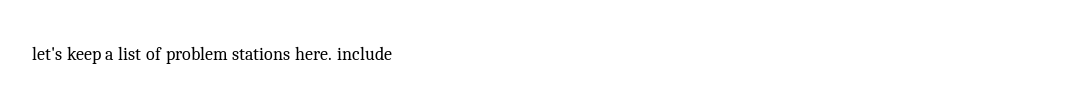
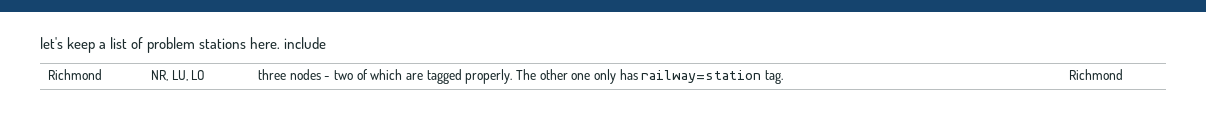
(392, 53) none -> [48,69,103,80] [151,70,206,81] [258,69,783,84] [1069,69,1124,80] // Richmond | NR, LU, LO | three nodes - two of which are tagged properly. The other one only has railway=station tag. | Richmond

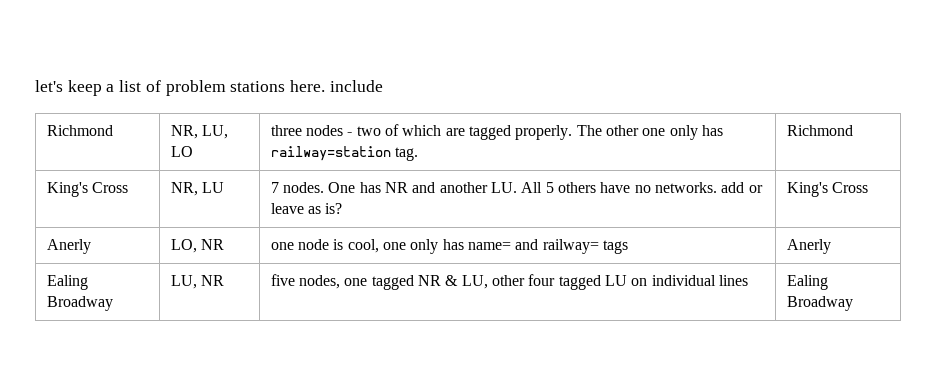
(1124, 74) none -> [46,182,129,197] [170,182,225,196] [270,182,763,193] [270,203,343,214] [786,182,869,197] [46,239,91,254] [170,239,225,253] [270,239,628,254] [786,239,831,254] [46,275,88,290] [46,296,113,311] [170,275,225,289] [270,274,748,290] [786,275,828,290] [786,296,853,311] // King's Cross | NR, LU | 7 nodes. One has NR and another LU. All 5 others have no networks. add or leave as is? | King's Cross // Anerly | LO, NR | one node is cool, one only has name= and railway= tags | Anerly // Ealing Broadway | LU, NR | five nodes, one tagged NR & LU, other four tagged LU on individual lines | Ealing Broadway

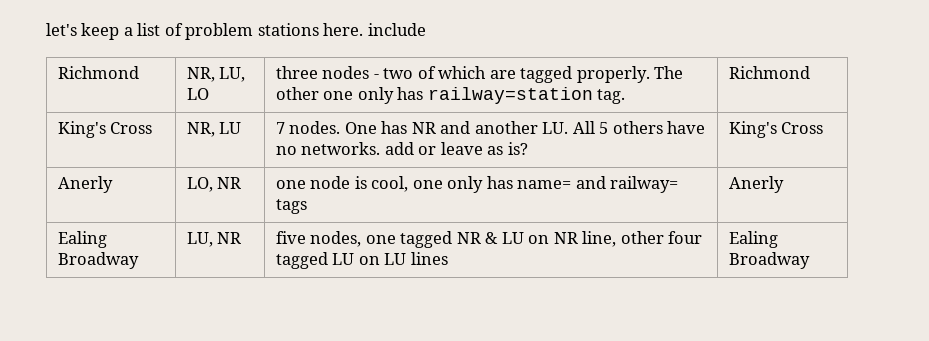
[461,275,488,289] LU, -> [501,231,617,247] LU on NR line,
[651,275,716,286] individual -> [384,253,407,265] LU

